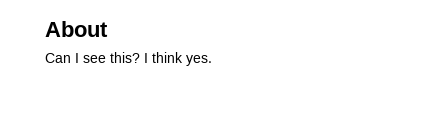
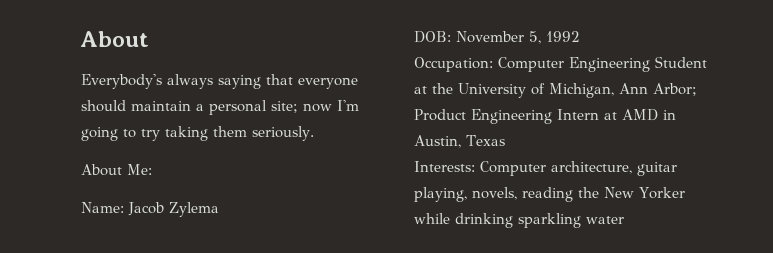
[45,52,212,66] Can I see this? I think yes. -> [81,74,358,89] [81,100,359,115] [81,126,314,141] [81,164,152,176] [81,202,219,217] [414,31,580,44] [414,56,707,72] [414,83,697,98] [414,109,676,124] [414,135,505,148] [414,161,677,176] [414,187,685,202] [414,213,624,228] Everybody's always saying that everyone should maintain a personal site; now I'm going to try taking them seriously. // About Me: // Name: Jacob Zylema // DOB: November 5, 1992 // Occupation: Computer Engineering Student at the University of Michigan, Ann Arbor; Product Engineering Intern at AMD in Austin, Texas // Interests: Computer architecture, guitar playing, novels, reading the New Yorker while drinking sparkling water

